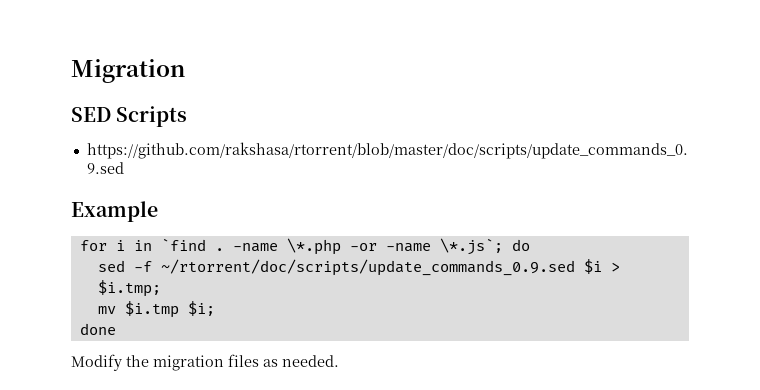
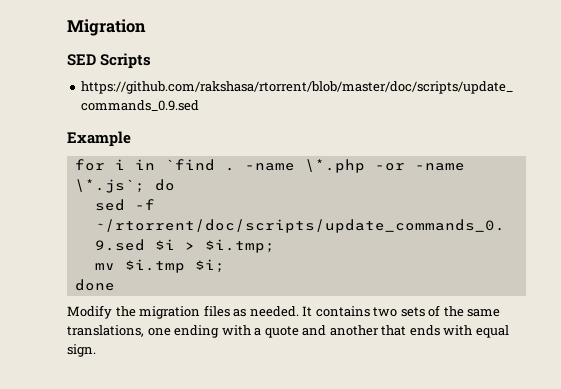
(339, 361) none -> [302,305,501,317] [67,325,509,338] [67,344,96,357] It contains two sets of the same translations, one ending with a quote and another that ends with equal sign.

